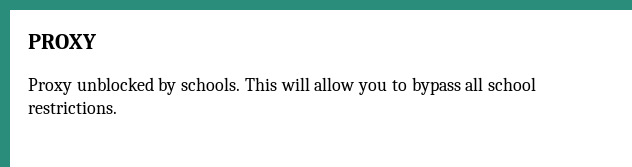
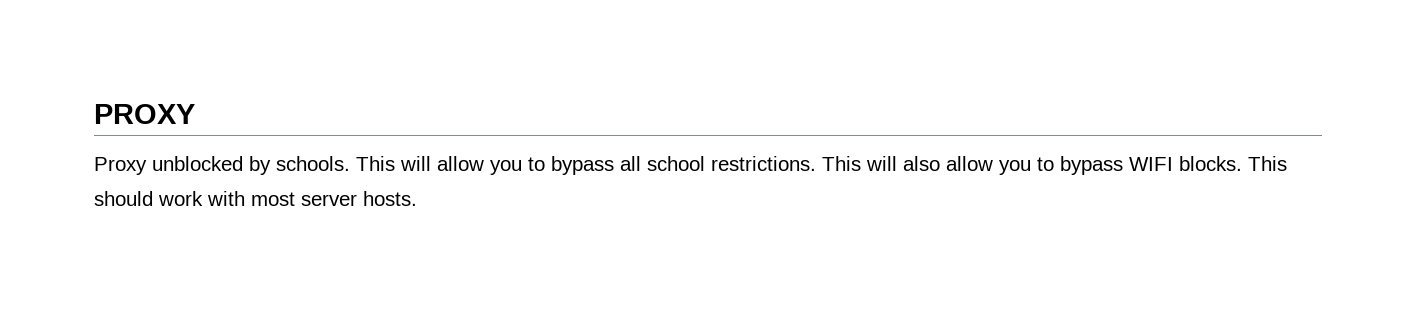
(117, 107) none -> [822,156,1287,175] [94,191,417,206] This will also allow you to bypass WIFI blocks. This should work with most server hosts.

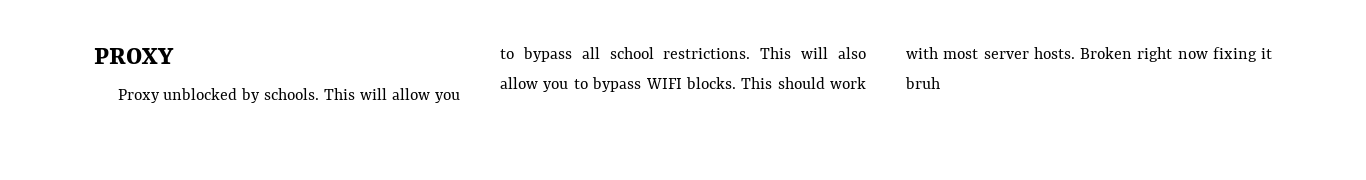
(417, 198) none -> [1080,47,1272,62] [905,77,940,89] Broken right now fixing it bruh

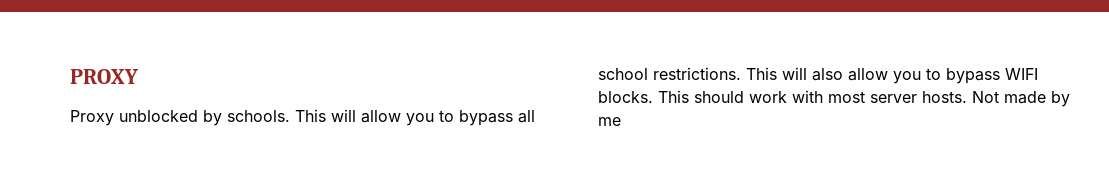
[1080,47,1272,62] [905,77,940,89] Broken right now fixing it bruh -> [972,91,1070,107] [598,117,621,126] Not made by me

